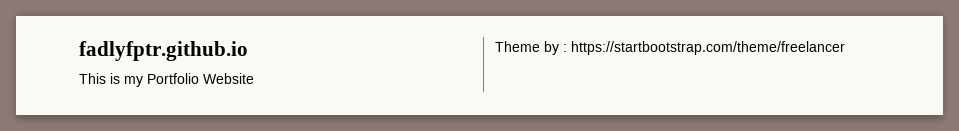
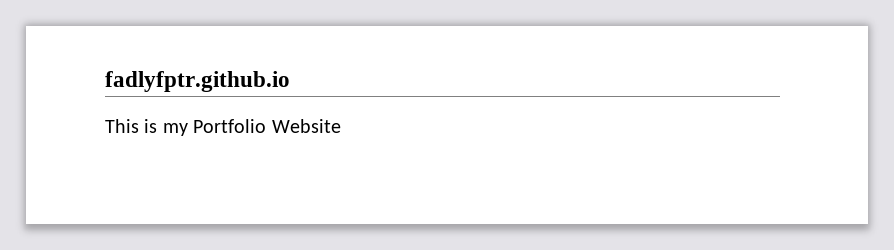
[495,41,845,55] // Theme by : https://startbootstrap.com/theme/freelancer -> (341, 126) none

